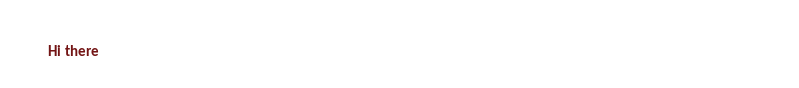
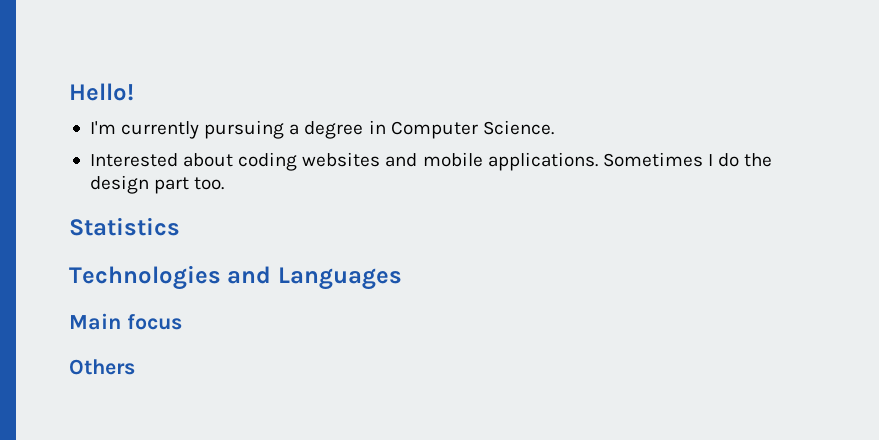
[48,45,100,56] Hi there -> [69,83,134,101] [89,120,554,139] [89,152,773,171] [89,175,225,194] [69,217,180,236] [69,265,402,290] [69,313,182,330] [69,359,135,375] Hello! // I'm currently pursuing a degree in Computer Science. // Interested about coding websites and mobile applications. Sometimes I do the design part too. // Statistics // Technologies and Languages // Main focus // Others

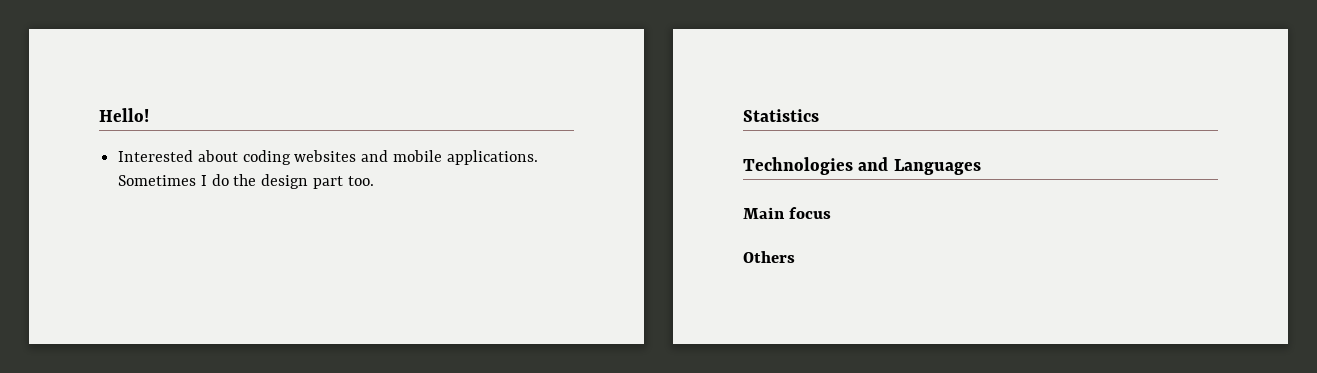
[89,120,554,139] // I'm currently pursuing a degree in Computer Science. -> (149, 115) none

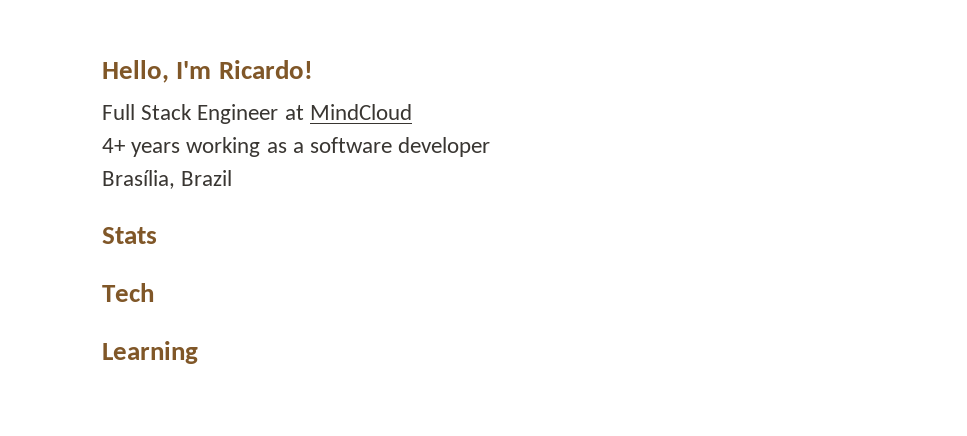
[99,108,149,122] [118,150,538,165] [118,174,374,189] [743,109,819,122] [743,157,981,175] [743,207,831,219] [743,251,795,263] Hello! // Interested about coding websites and mobile applications. Sometimes I do the design part too. // Statistics // Technologies and Languages // Main focus // Others -> [102,60,313,83] [102,104,412,124] [102,137,491,157] [102,170,233,189] [102,227,157,244] [102,283,154,302] [102,341,198,364] Hello, I'm Ricardo! // Full Stack Engineer at MindCloud // 4+ years working as a software developer // Brasília, Brazil // Stats // Tech // Learning

